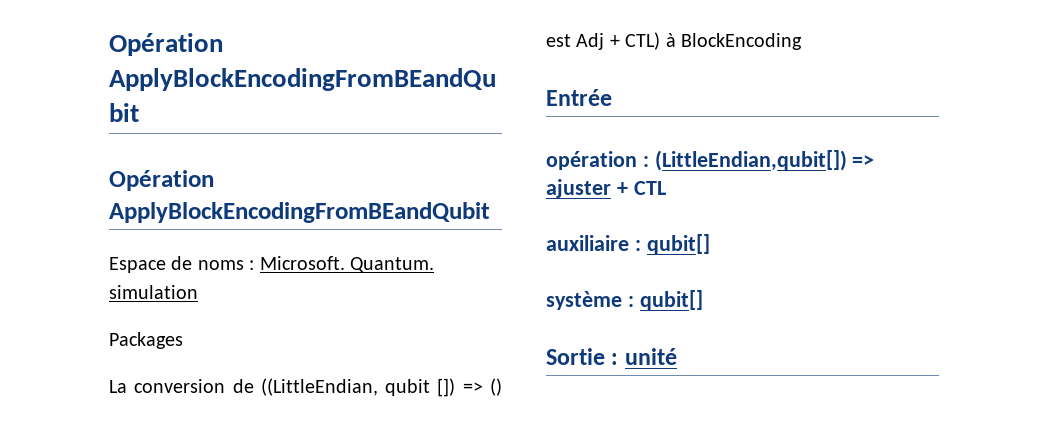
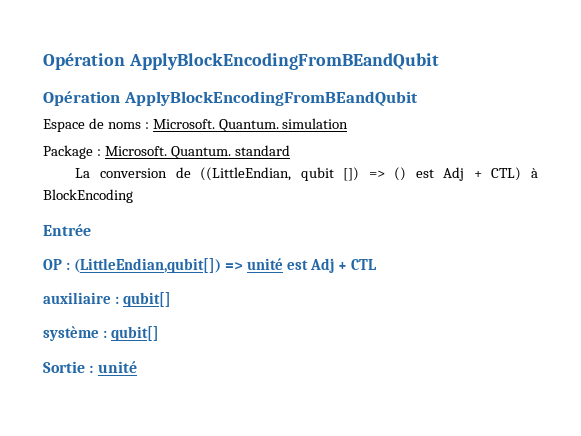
[109,332,183,349] Packages -> [43,145,290,159] Package : Microsoft. Quantum. standard
[546,151,637,170] opération -> [43,259,62,270] OP
[546,179,611,198] ajuster -> [247,258,335,273] unité est Adj

